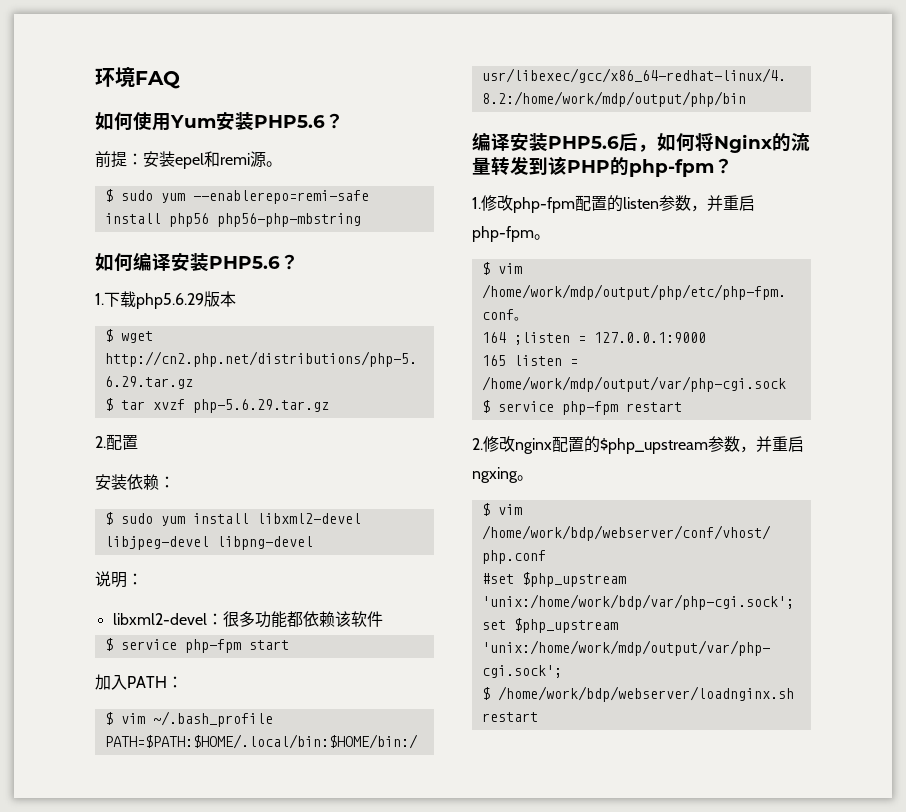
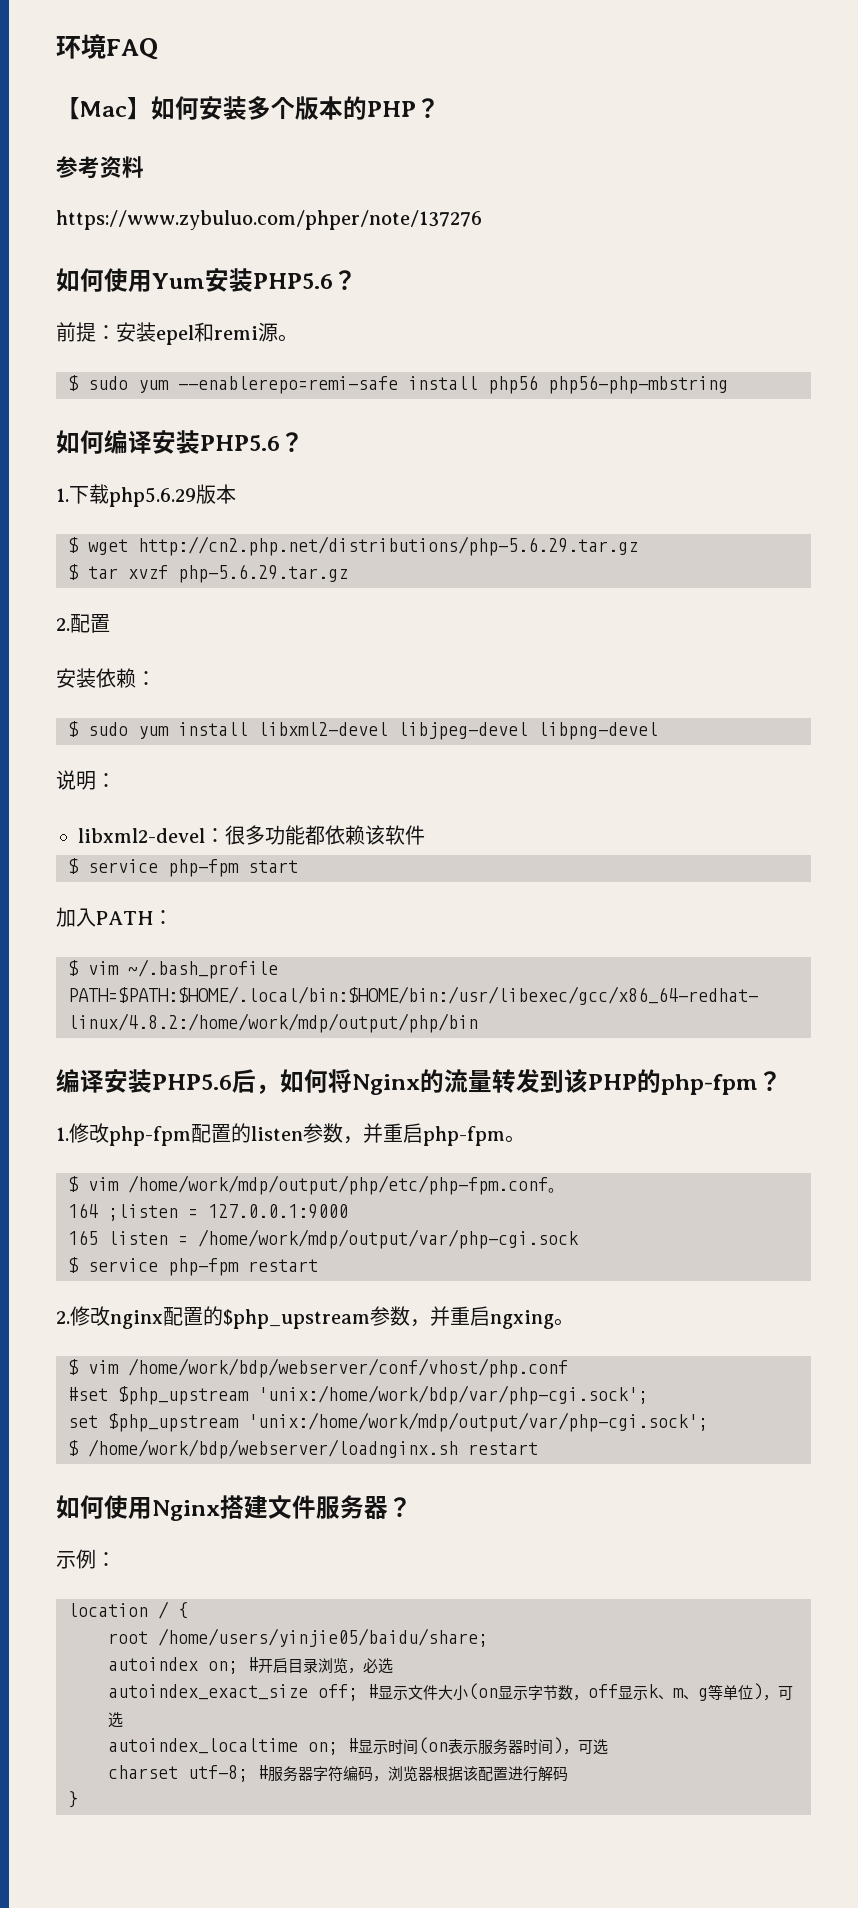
(180, 80) none -> [56,96,440,120] [56,156,144,179] [56,210,482,230] // 【Mac】如何安装多个版本的PHP？ // 参考资料 // https://www.zybuluo.com/phper/note/137276
(538, 717) none -> [56,1495,412,1521] [56,1549,116,1569] [68,1601,188,1619] [108,1628,488,1647] [108,1657,393,1674] [108,1683,793,1701] [108,1712,123,1728] [108,1737,608,1755] [108,1765,568,1782] [68,1791,78,1808] // 如何使用Nginx搭建文件服务器？ // 示例： // location / { // root /home/users/yinjie05/baidu/share; // autoindex on; #开启目录浏览，必选 // autoindex_exact_size off; #显示文件大小(on显示字节数，off显示k、m、g等单位)，可选 // autoindex_localtime on; #显示时间(on表示服务器时间)，可选 // charset utf-8; #服务器字符编码，浏览器根据该配置进行解码 // }

